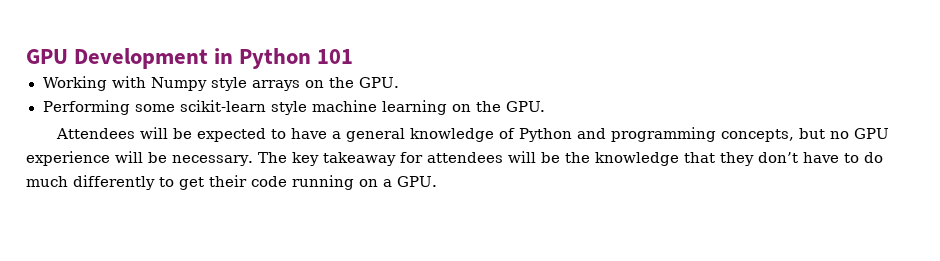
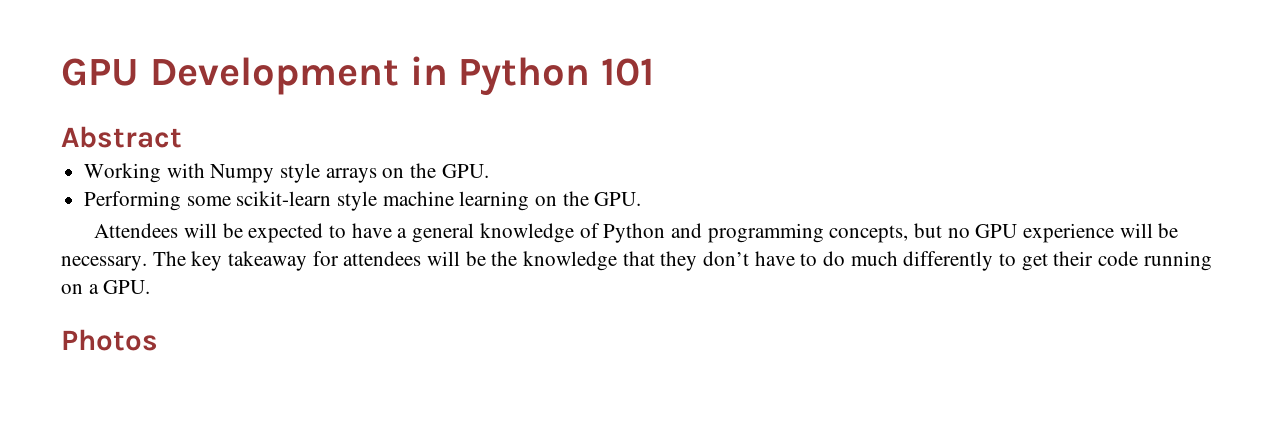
(354, 56) none -> [61,126,182,148] // Abstract
(437, 181) none -> [61,329,158,351] // Photos

